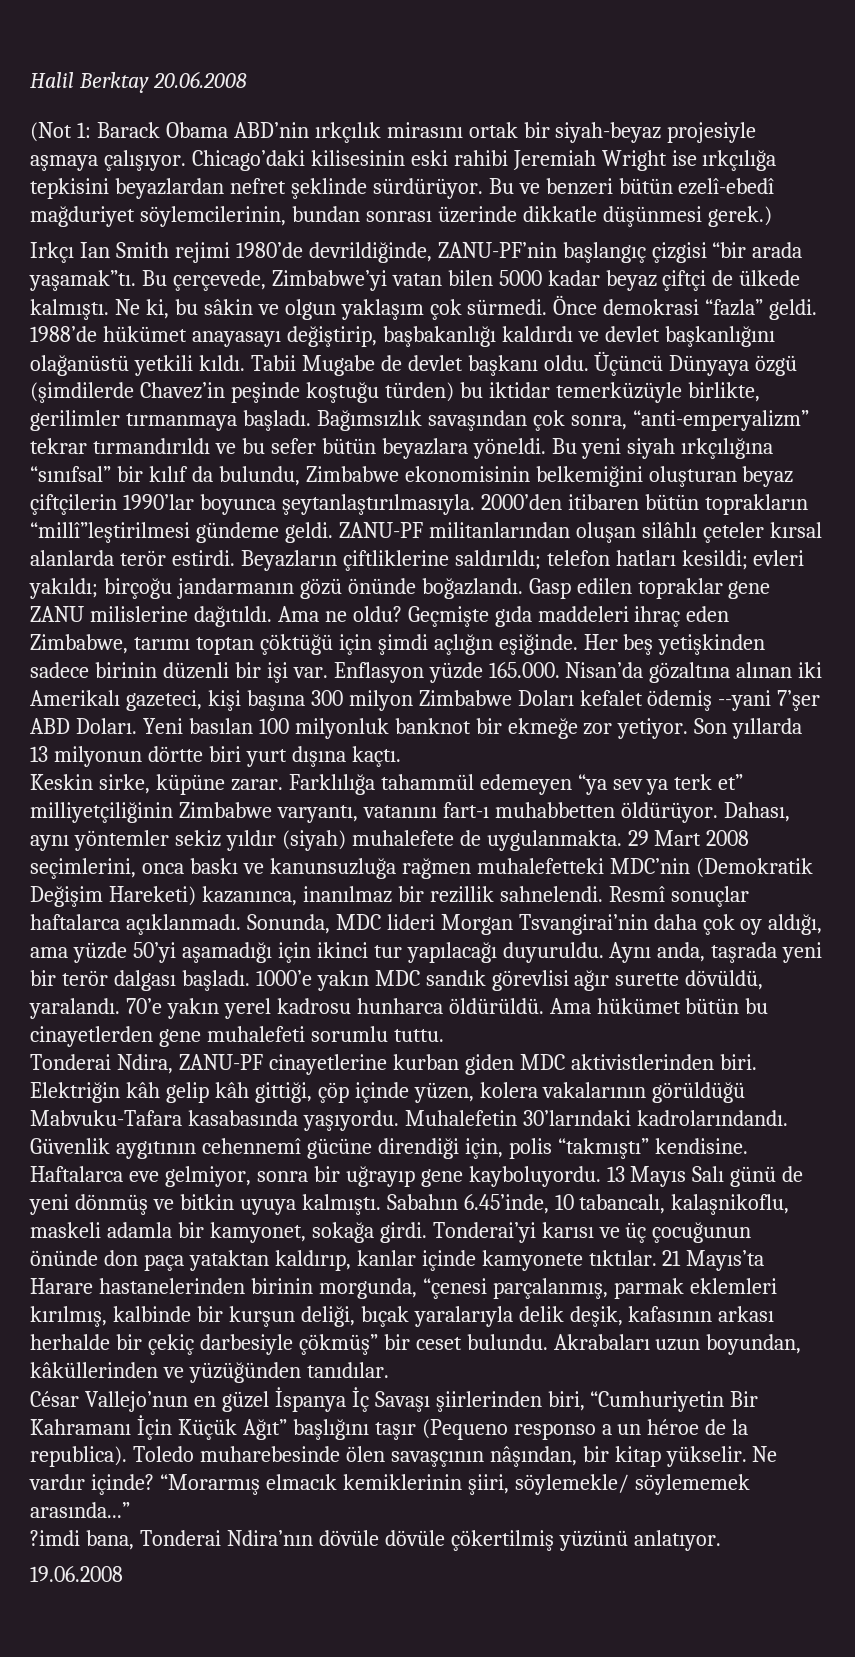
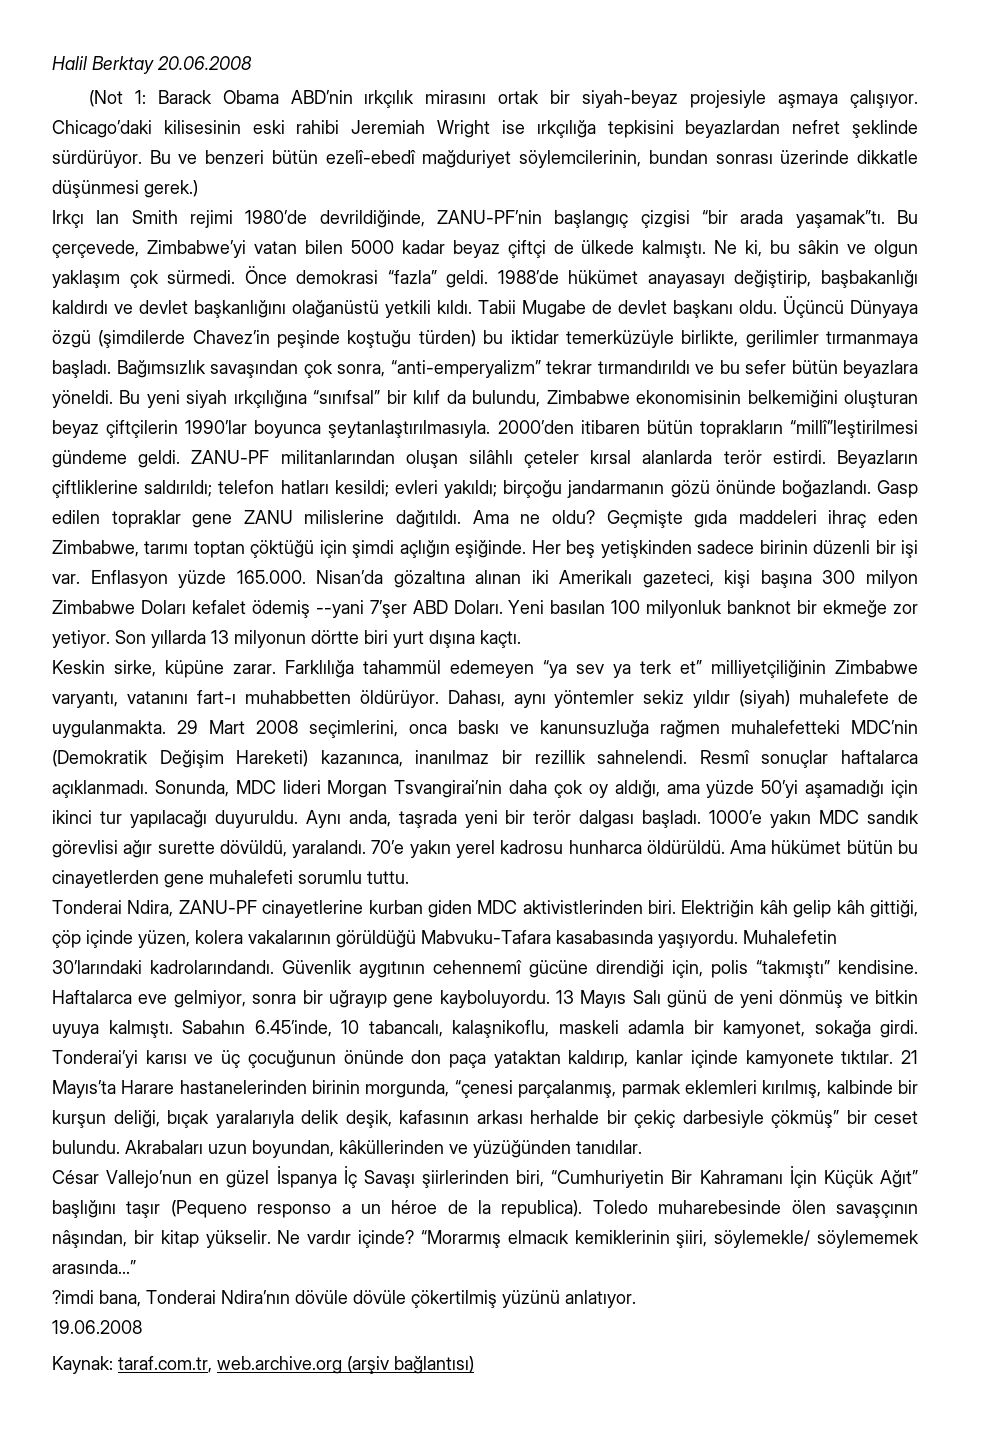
(123, 1574) none -> [52,1356,474,1374] // Kaynak: taraf.com.tr, web.archive.org (arşiv bağlantısı)

